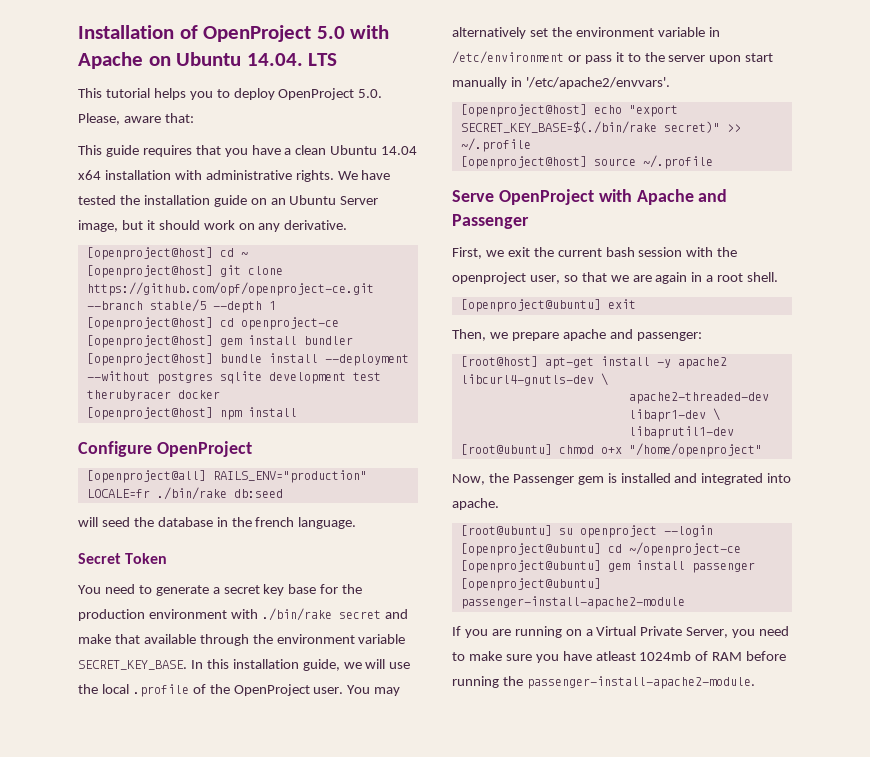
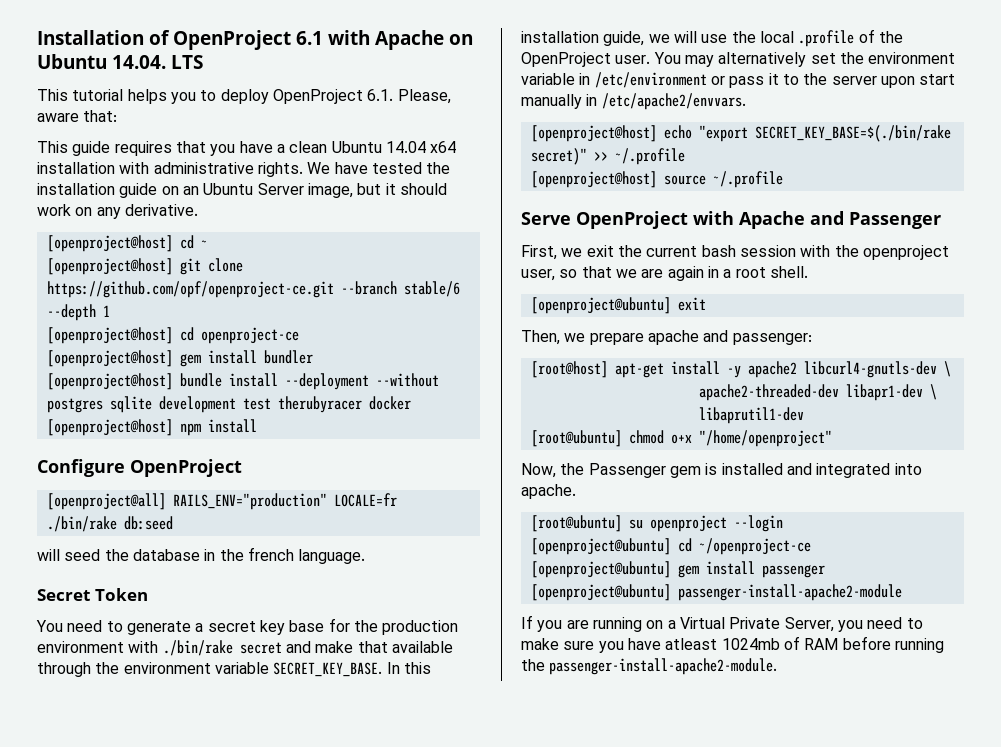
[316,26,345,39] 5.0 -> [296,31,323,45] 6.1
[358,89,383,98] 5.0. -> [367,89,394,101] 6.1.
[149,299,206,312] stable/5 -> [403,281,460,297] stable/6
[525,77,670,89] '/etc/apache2/envvars'. -> [601,93,746,110] /etc/apache2/envvars.

